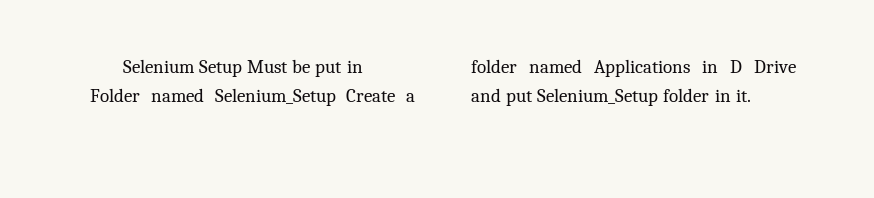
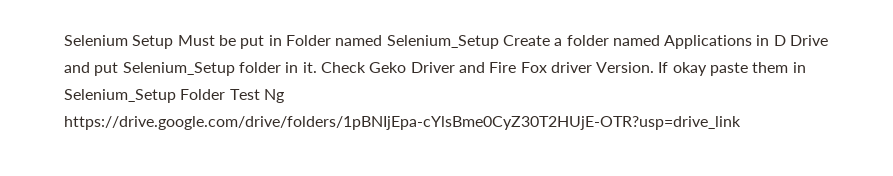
(751, 95) none -> [320,62,806,76] [64,89,284,103] [64,116,741,130] Check Geko Driver and Fire Fox driver Version. If okay paste them in Selenium_Setup Folder Test Ng https://drive.google.com/drive/folders/1pBNIjEpa-cYlsBme0CyZ30T2HUjE-OTR?usp=drive_link

